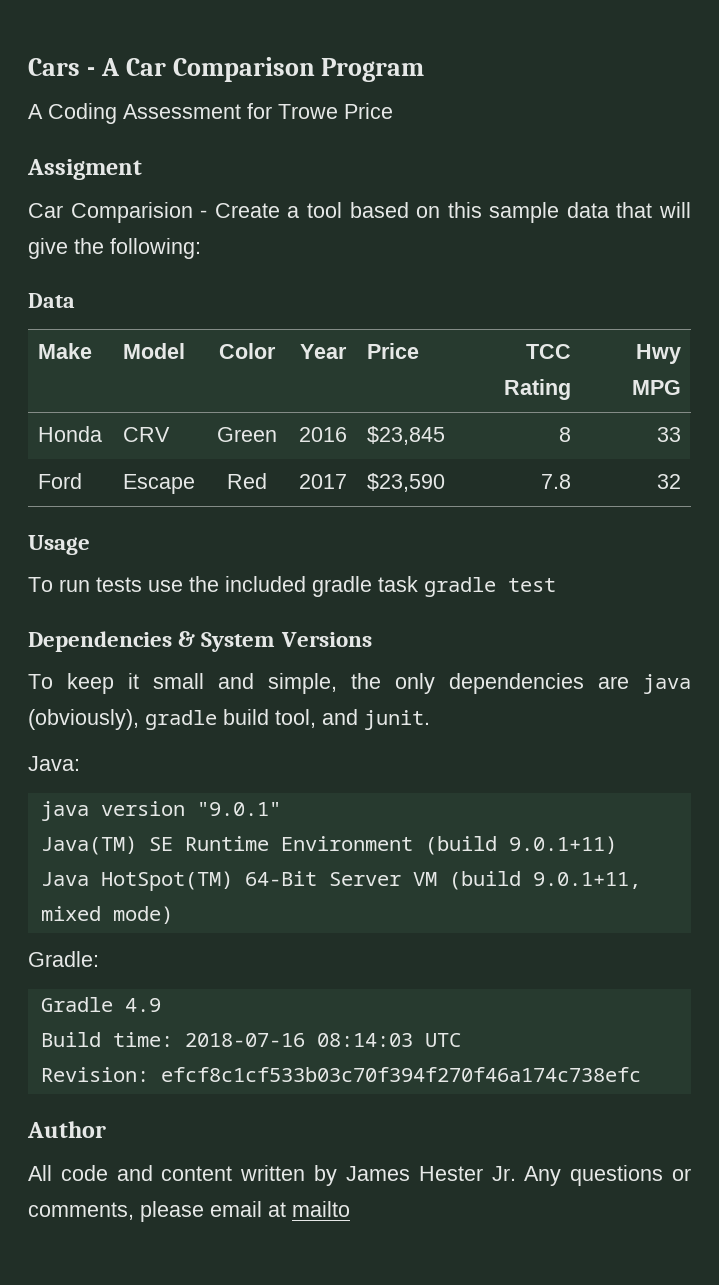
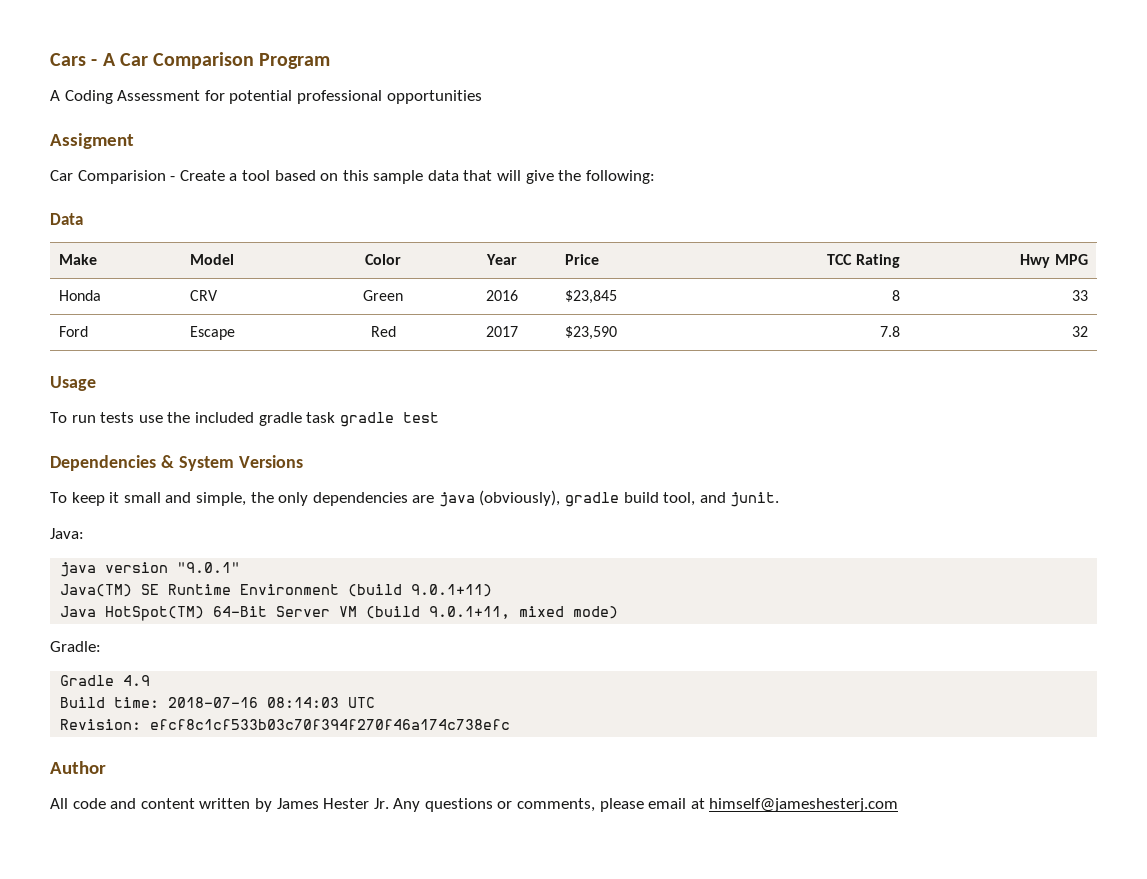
[278,103,393,119] Trowe Price -> [229,90,482,104] potential professional opportunities
[292,1201,350,1217] mailto -> [709,798,899,812] himself@jameshesterj.com

